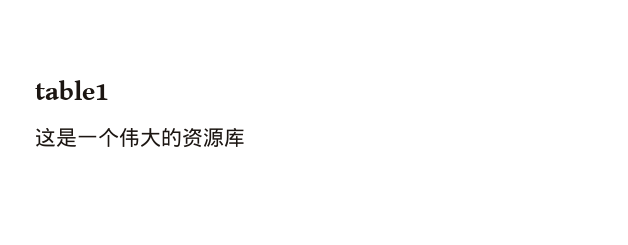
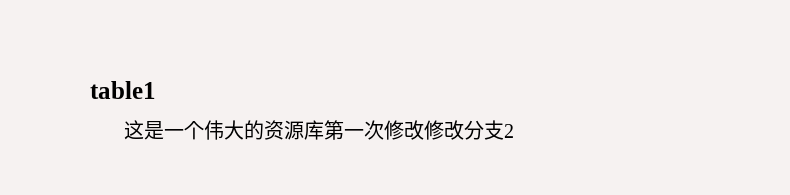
(245, 137) none -> [323,120,514,140] 第一次修改修改分支2

